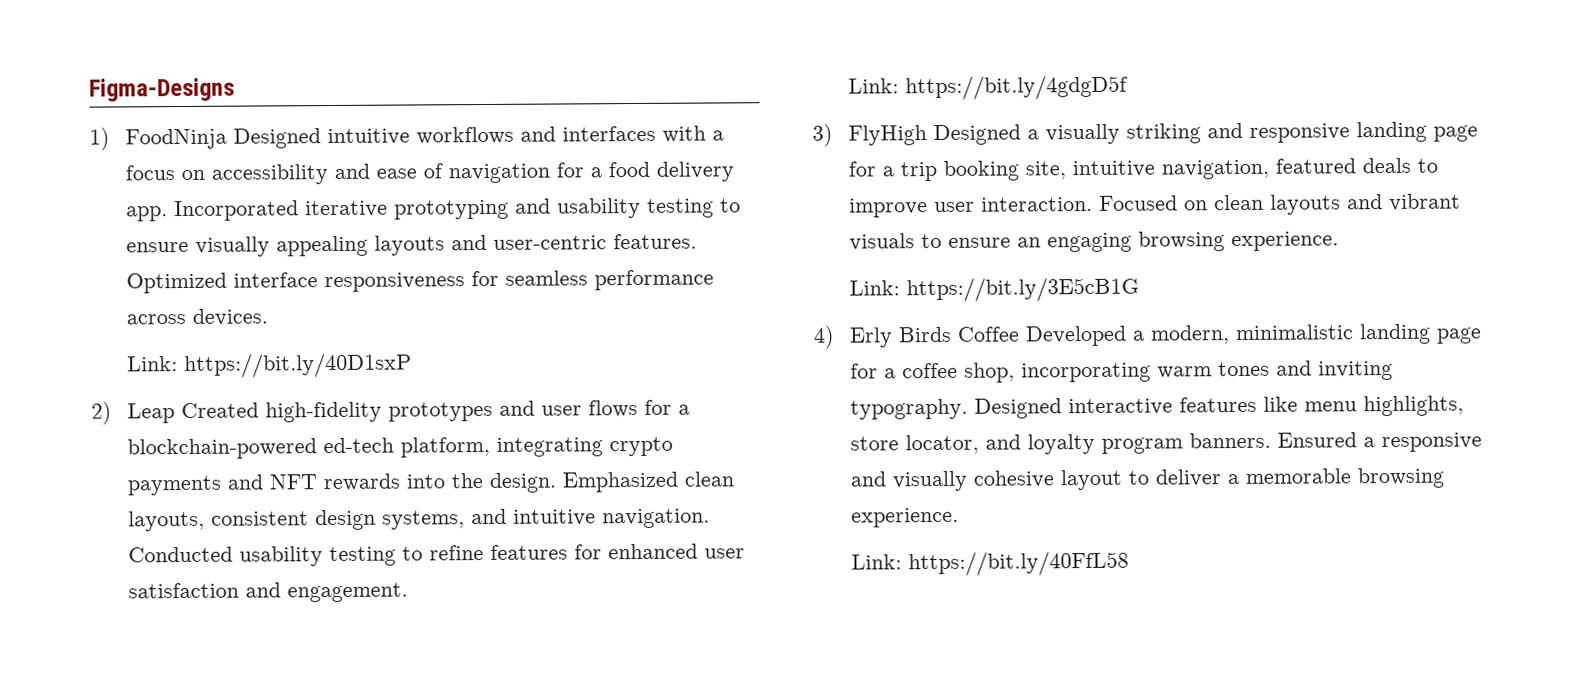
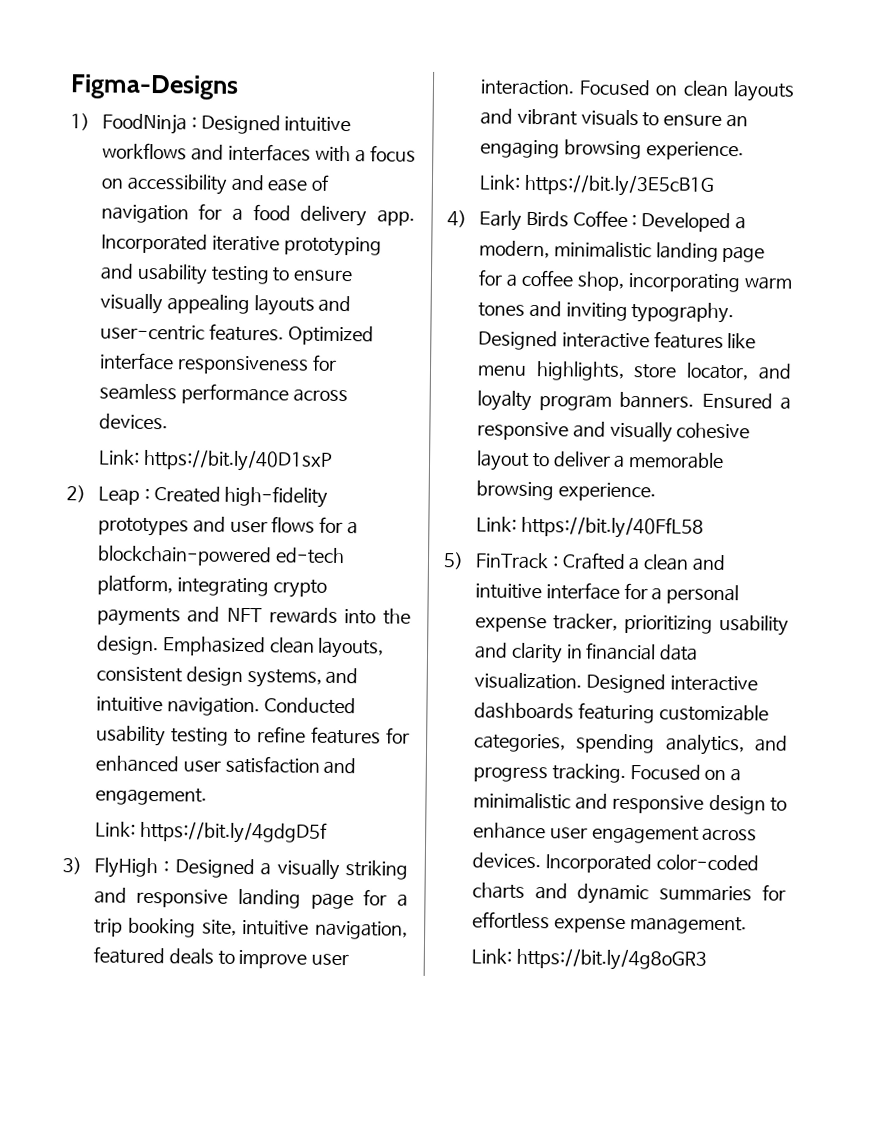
(227, 139) none -> [190,116,197,129] :
(175, 413) none -> [143,487,150,501] :
(927, 135) none -> [163,860,170,873] :
[848,327,893,348] Erly -> [478,210,522,231] Early
(1020, 334) none -> [631,214,638,227] :
(1129, 563) none -> [443,552,727,572] [474,582,740,605] [474,613,789,636] [473,642,699,664] [473,672,758,694] [473,702,769,724] [473,733,789,756] [472,763,742,784] [472,792,787,815] [472,822,758,844] [471,852,759,874] [471,882,786,905] [471,911,747,935] [470,947,707,971] // 5) FinTrack : Crafted a clean and intuitive interface for a personal expense tracker, prioritizing usability and clarity in financial data visualization. Designed interactive dashboards featuring customizable categories, spending analytics, and progress tracking. Focused on a minimalistic and responsive design to enhance user engagement across devices. Incorporated color-coded charts and dynamic summaries for effortless expense management. // Link: https://bit.ly/4g8oGR3

